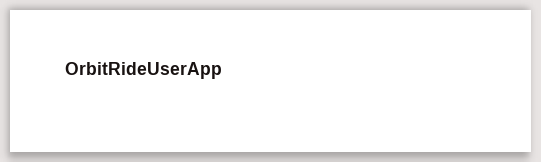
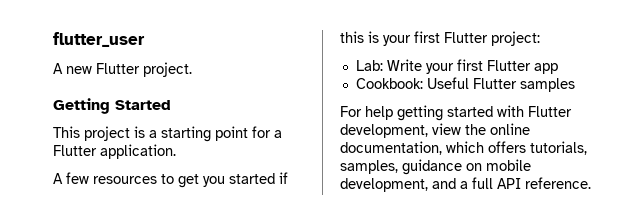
[65,62,222,79] OrbitRideUserApp -> [53,32,145,47] [53,62,192,77] [53,98,171,114] [53,126,282,142] [53,144,176,159] [53,172,288,188] [340,31,540,46] [355,59,558,74] [355,77,575,92] [340,105,572,121] [340,123,530,138] [340,141,587,155] [340,159,531,175] [340,177,591,192] flutter_user // A new Flutter project. // Getting Started // This project is a starting point for a Flutter application. // A few resources to get you started if this is your first Flutter project: // Lab: Write your first Flutter app // Cookbook: Useful Flutter samples // For help getting started with Flutter development, view the online documentation, which offers tutorials, samples, guidance on mobile development, and a full API reference.

